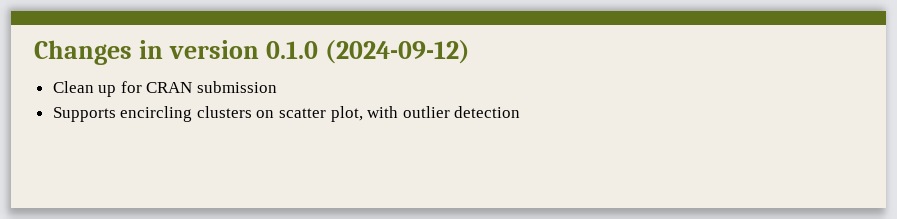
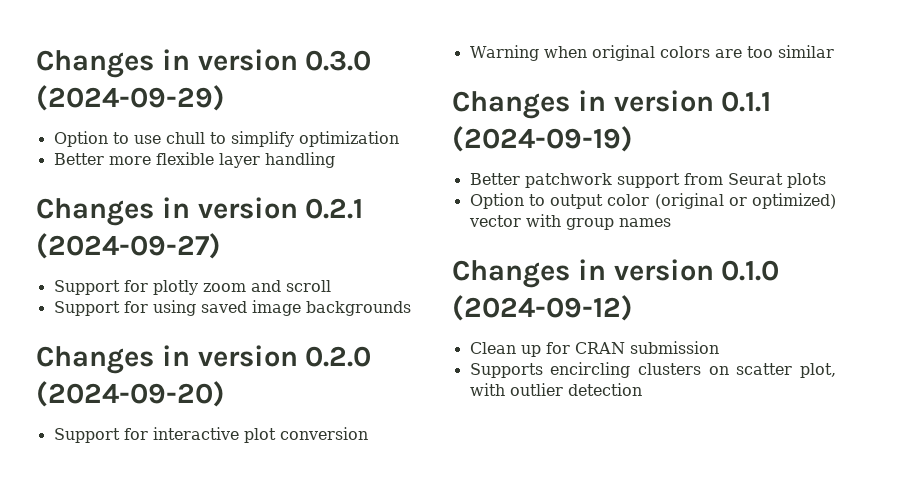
[34,40,259,65] Changes in version -> [36,49,372,78] [36,85,225,111] [53,131,399,147] [53,152,335,168] [36,197,364,226] [36,233,221,259] [53,280,331,295] [53,300,411,316] [36,345,372,374] [36,381,225,407] [53,427,368,443] [469,45,834,61] [452,90,772,119] [452,126,633,152] [469,173,826,188] [469,193,836,209] [468,214,671,230] [452,259,714,288] Changes in version 0.3.0 (2024-09-29) // Option to use chull to simplify optimization // Better more flexible layer handling // Changes in version 0.2.1 (2024-09-27) // Support for plotly zoom and scroll // Support for using saved image backgrounds // Changes in version 0.2.0 (2024-09-20) // Support for interactive plot conversion // Warning when original colors are too similar // Changes in version 0.1.1 (2024-09-19) // Better patchwork support from Seurat plots // Option to output color (original or optimized) vector with group names // Changes in version

